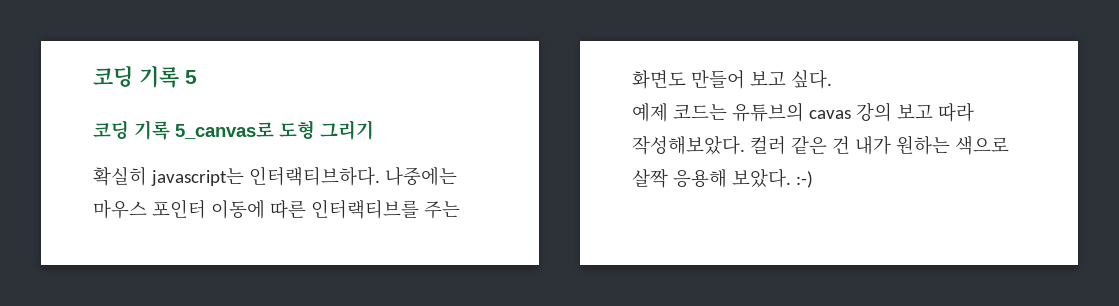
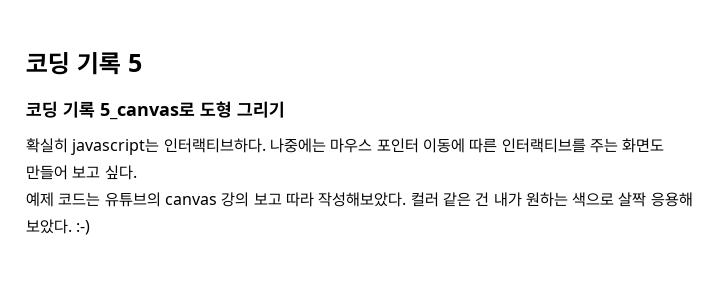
[808,110,851,119] cavas -> [164,196,217,205] canvas

